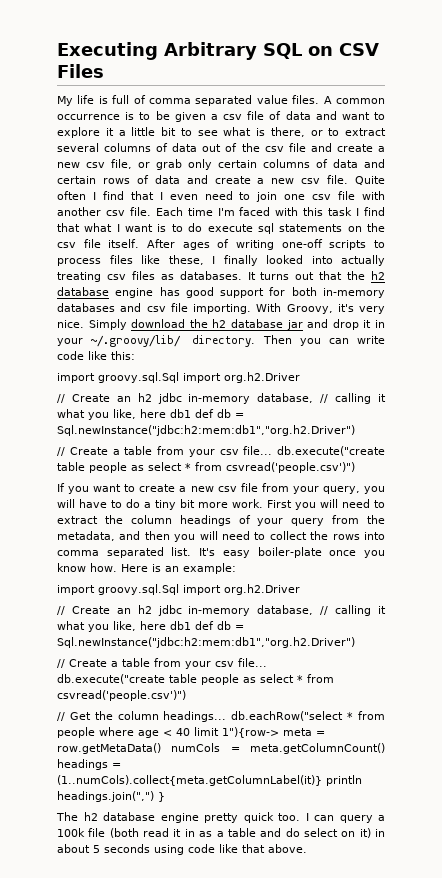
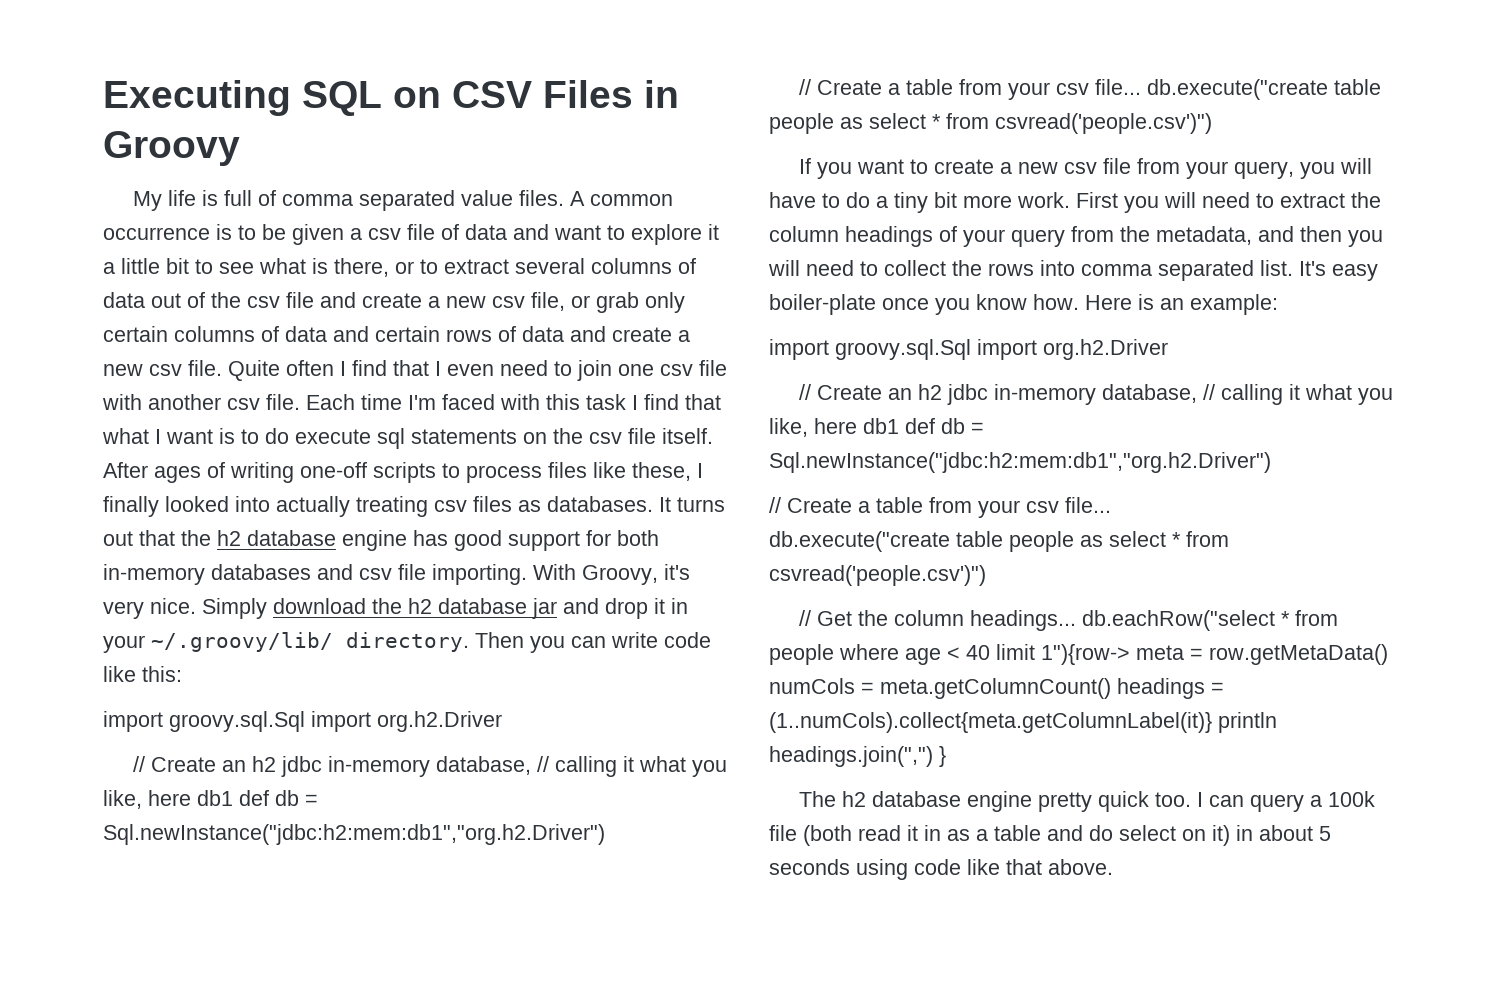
[164,42,257,60] Arbitrary -> (291, 98) none
(104, 71) none -> [644,80,679,108] [103,131,240,166] in Groovy

